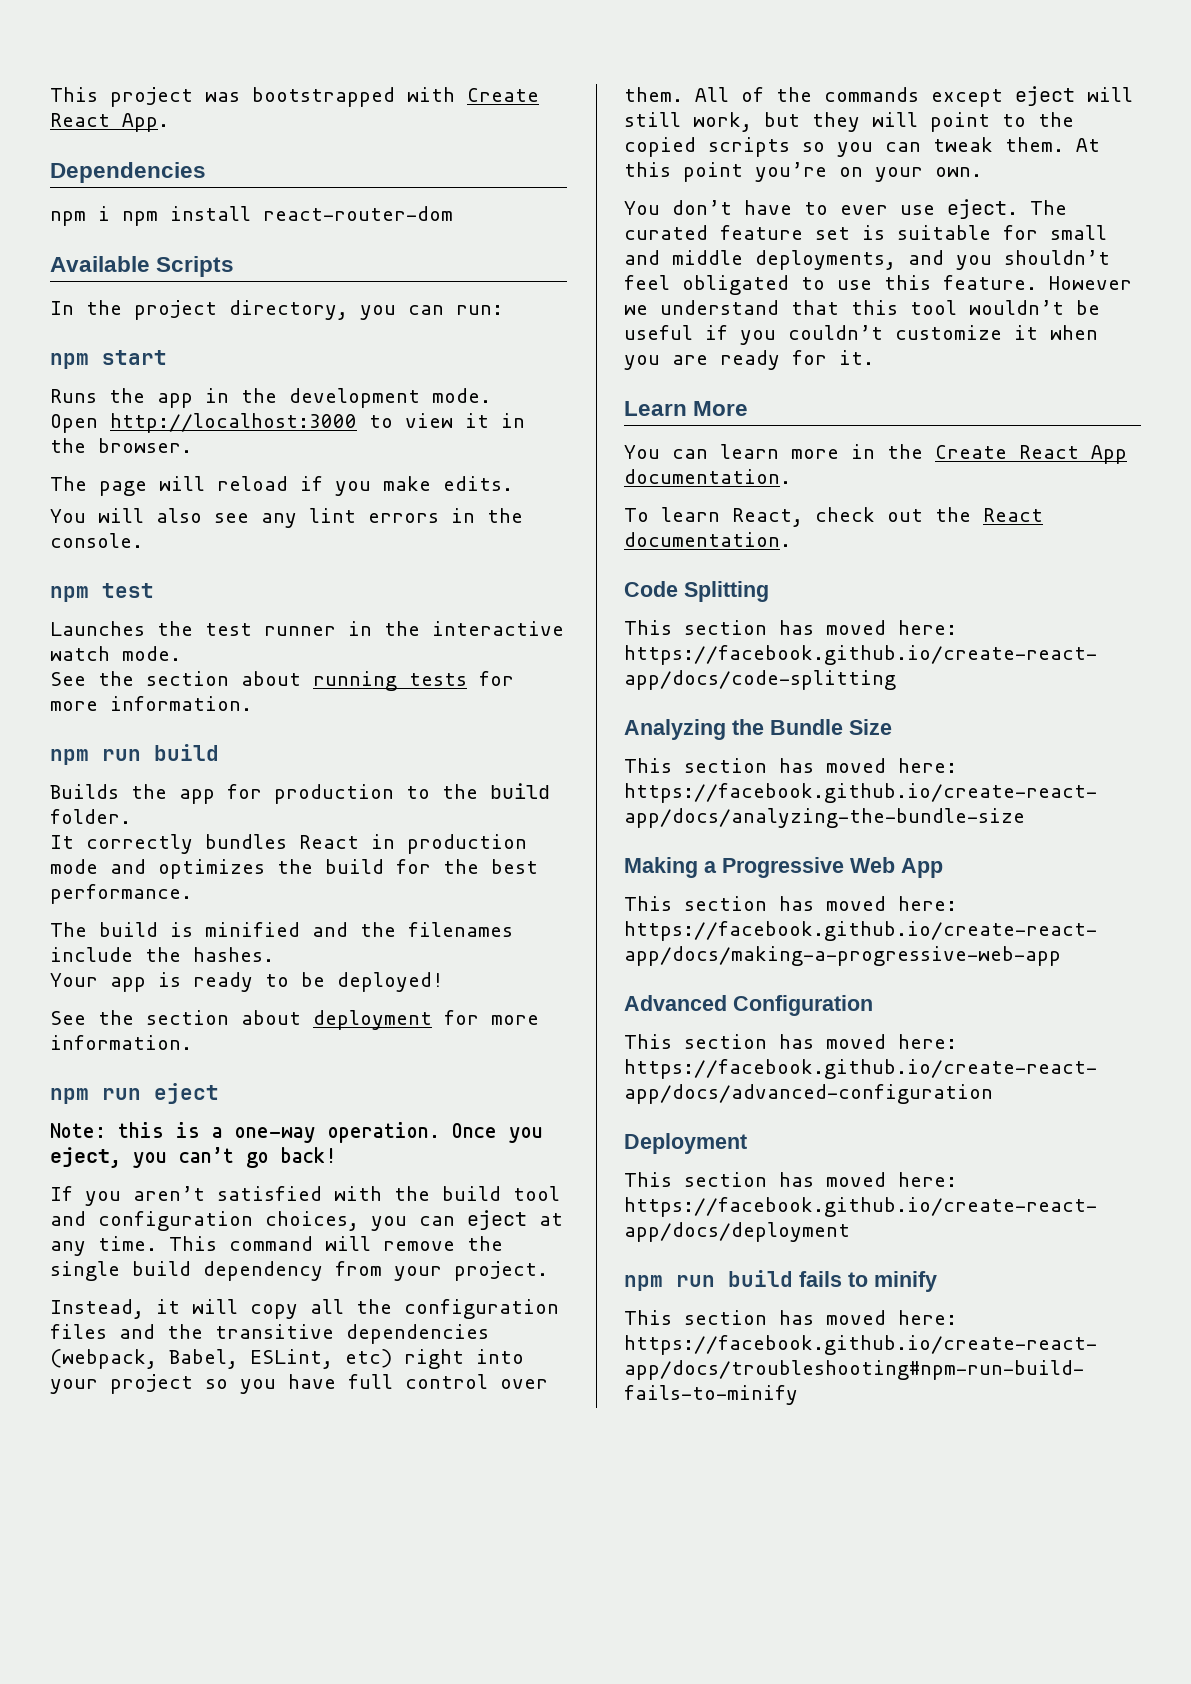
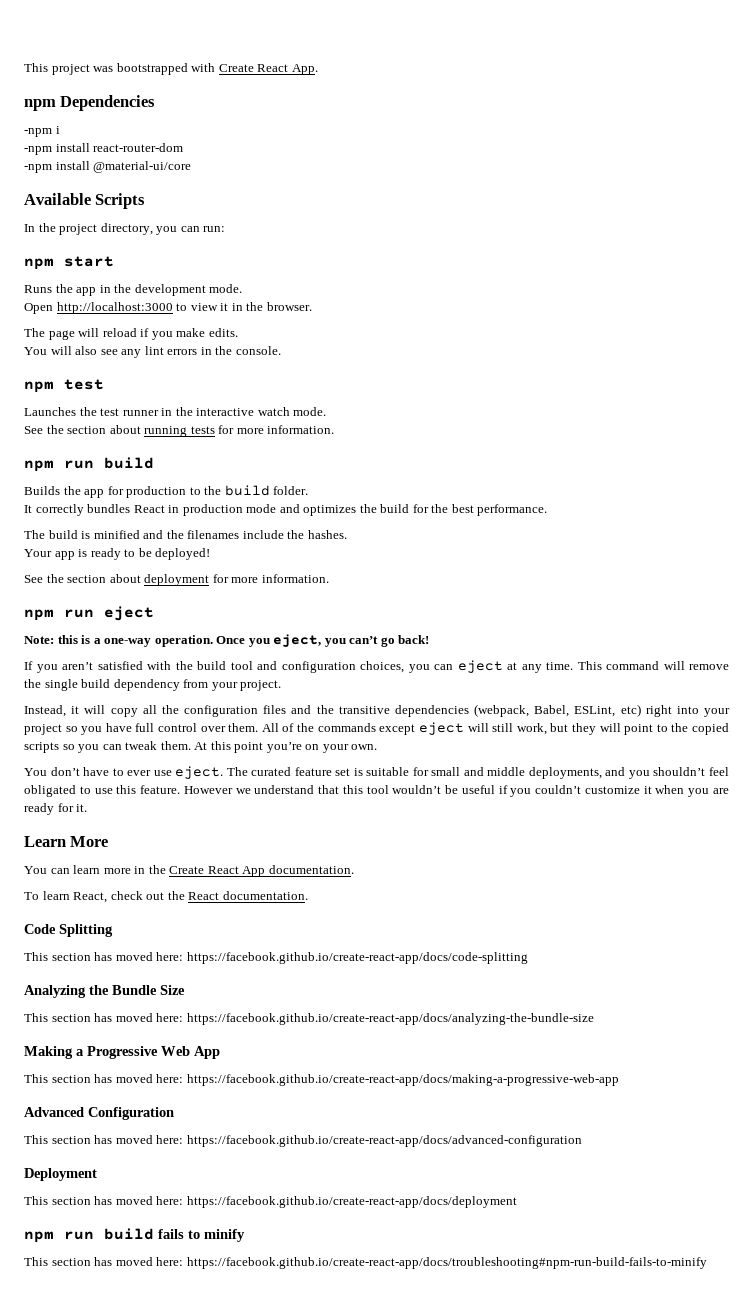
(169, 122) none -> [24,99,56,111] npm
[50,211,86,226] npm -> [24,128,52,137] -npm
[122,211,158,226] npm -> [24,146,52,155] // -npm
(453, 213) none -> [24,161,192,173] // -npm install @material-ui/core

